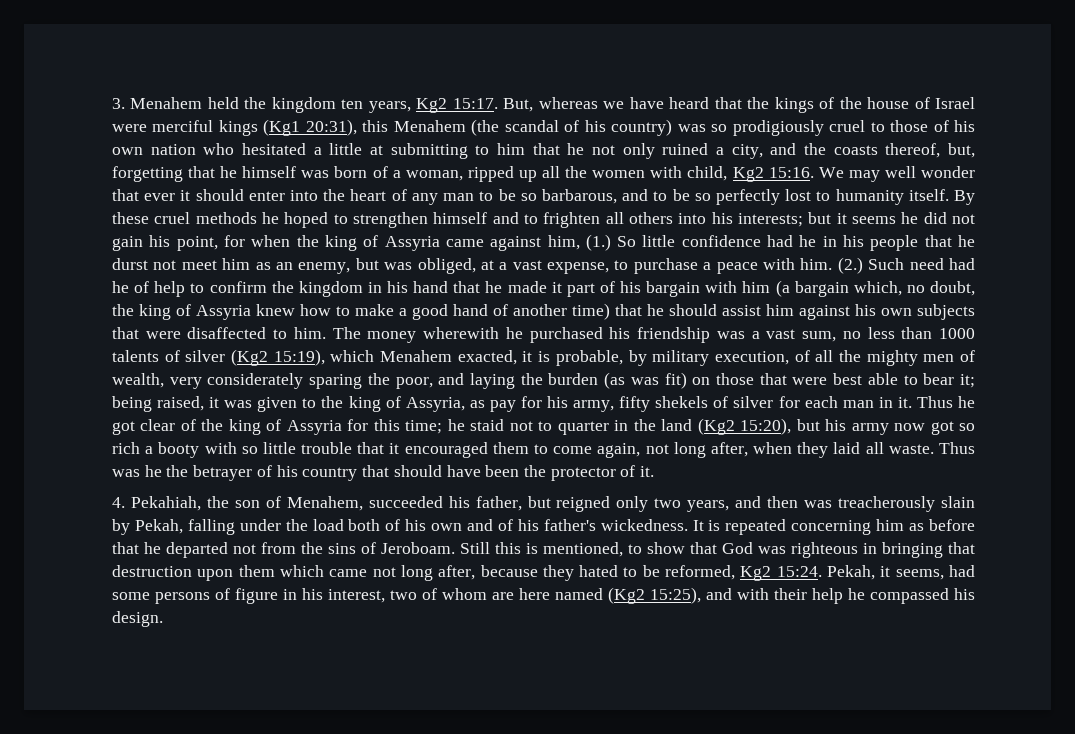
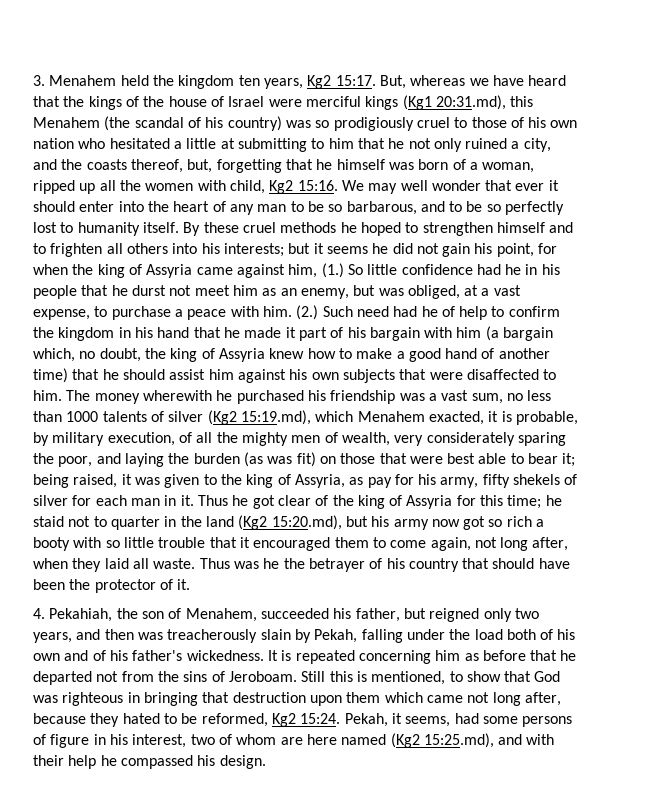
[305,119,357,136] 20:31), -> [435,95,506,110] 20:31.md),
[273,349,325,366] 15:19), -> [240,410,311,425] 15:19.md),
[740,418,792,435] 15:20), -> [271,515,342,530] 15:20.md),
[650,587,701,604] 15:25), -> [423,733,494,748] 15:25.md),

